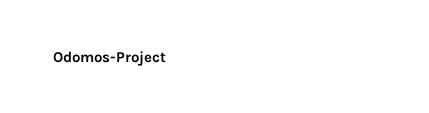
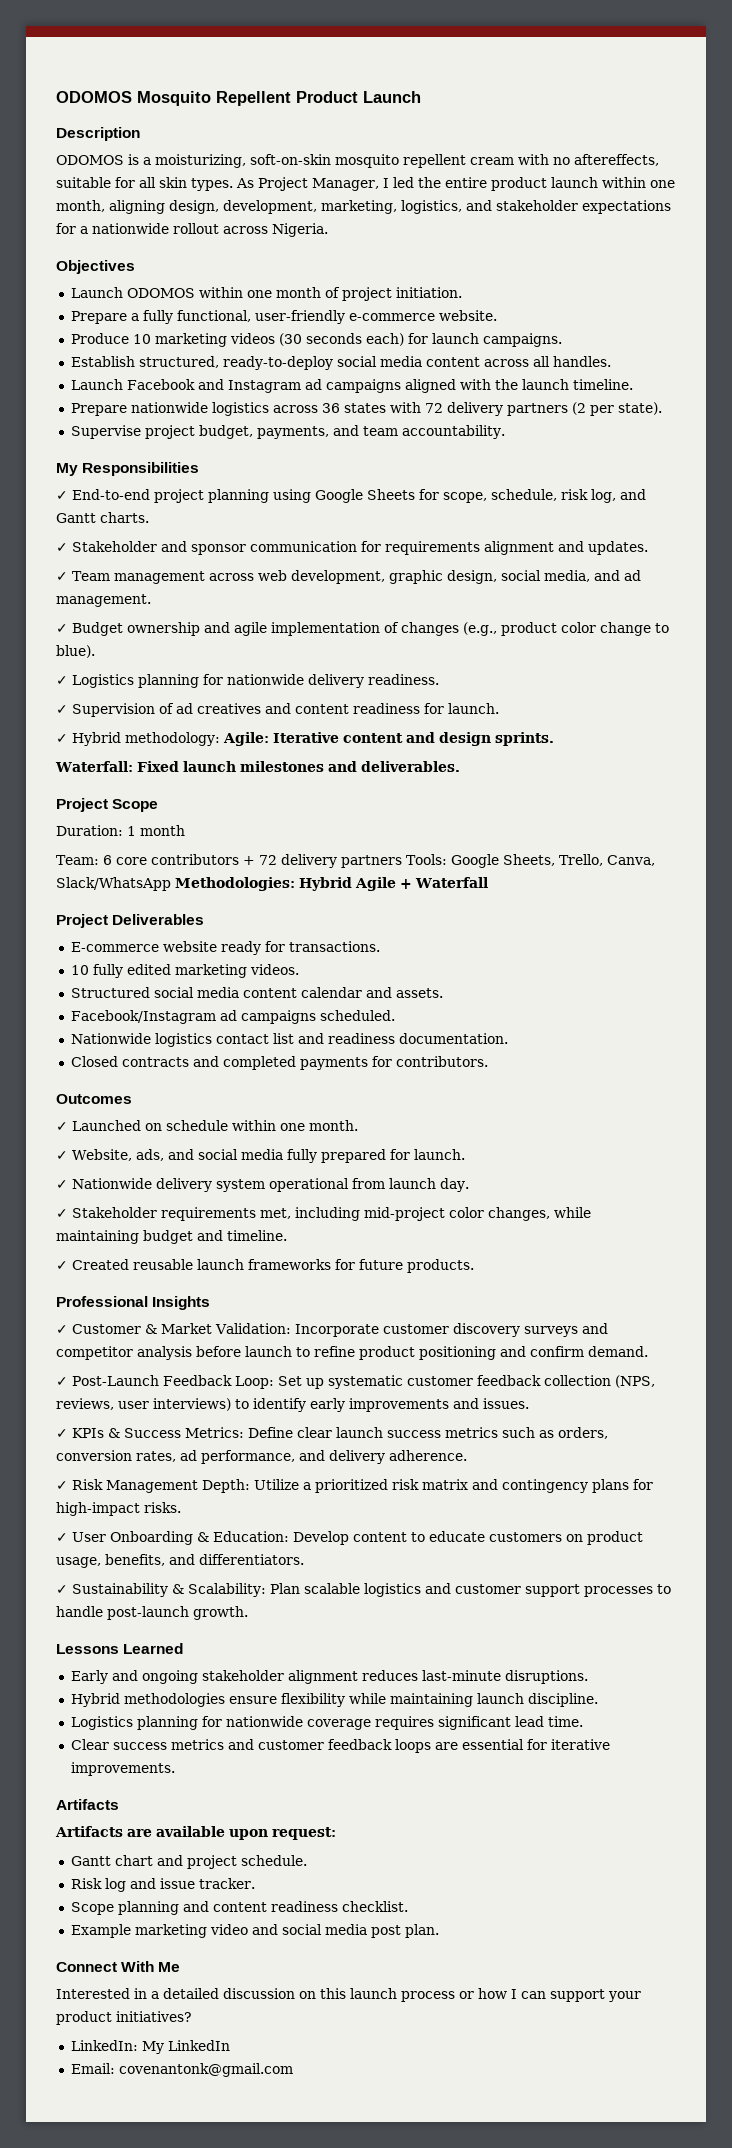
[53,51,166,66] Odomos-Project -> [56,91,421,106] [56,127,140,141] [56,154,659,168] [56,177,675,191] [56,200,671,214] [56,223,328,237] [56,260,135,274] [70,287,462,301] [70,310,497,324] [70,333,562,347] [70,356,611,370] [70,379,633,393] [70,402,662,416] [70,425,505,439] [56,462,200,476] [56,489,646,503] [56,512,149,523] [56,541,648,555] [56,570,641,584] [56,594,151,607] [56,622,669,636] [56,645,95,658] [56,674,439,688] [56,703,499,717] [56,732,554,746] [55,761,460,772] [56,798,159,812] [56,825,185,836] [56,854,655,868] [56,877,488,891] [56,914,205,928] [70,941,380,955] [70,964,299,978] [70,987,443,998] [70,1010,395,1024] [70,1033,508,1047] [70,1056,488,1070] [56,1094,132,1104] [56,1120,358,1131] [56,1149,465,1163] [56,1178,469,1192] [56,1207,591,1221] [56,1230,287,1244] [56,1259,474,1273] [56,1296,211,1310] [56,1323,608,1337] [56,1346,648,1360] [56,1375,655,1389] [56,1398,529,1412] [56,1427,608,1439] [56,1450,467,1464] [56,1479,653,1493] [56,1502,181,1516] [56,1531,643,1545] [56,1554,304,1568] [56,1583,671,1597] [56,1606,248,1620] [56,1643,184,1654] [70,1670,588,1684] [70,1693,598,1707] [70,1716,583,1730] [70,1739,610,1753] [70,1762,175,1776] [56,1799,119,1810] [55,1826,336,1840] [70,1855,307,1869] [70,1878,255,1892] [70,1901,408,1915] [70,1924,439,1938] [56,1961,181,1972] [56,1988,641,2002] [56,2011,192,2025] [70,2040,230,2054] [70,2063,293,2077] ODOMOS Mosquito Repellent Product Launch // Description // ODOMOS is a moisturizing, soft-on-skin mosquito repellent cream with no aftereffects, suitable for all skin types. As Project Manager, I led the entire product launch within one month, aligning design, development, marketing, logistics, and stakeholder expectations for a nationwide rollout across Nigeria. // Objectives // Launch ODOMOS within one month of project initiation. // Prepare a fully functional, user-friendly e-commerce website. // Produce 10 marketing videos (30 seconds each) for launch campaigns. // Establish structured, ready-to-deploy social media content across all handles. // Launch Facebook and Instagram ad campaigns aligned with the launch timeline. // Prepare nationwide logistics across 36 states with 72 delivery partners (2 per state). // Supervise project budget, payments, and team accountability. // My Responsibilities // ✓ End-to-end project planning using Google Sheets for scope, schedule, risk log, and Gantt charts. // ✓ Stakeholder and sponsor communication for requirements alignment and updates. // ✓ Team management across web development, graphic design, social media, and ad management. // ✓ Budget ownership and agile implementation of changes (e.g., product color change to blue). // ✓ Logistics planning for nationwide delivery readiness. // ✓ Supervision of ad creatives and content readiness for launch. // ✓ Hybrid methodology: Agile: Iterative content and design sprints. // Waterfall: Fixed launch milestones and deliverables. // Project Scope // Duration: 1 month // Team: 6 core contributors + 72 delivery partners Tools: Google Sheets, Trello, Canva, Slack/WhatsApp Methodologies: Hybrid Agile + Waterfall // Project Deliverables // E-commerce website ready for transactions. // 10 fully edited marketing videos. // Structured social media content calendar and assets. // Facebook/Instagram ad campaigns scheduled. // Nationwide logistics contact list and readiness documentation. // Closed contracts and completed payments for contributors. // Outcomes // ✓ Launched on schedule within one month. // ✓ Website, ads, and social media fully prepared for launch. // ✓ Nationwide delivery system operational from launch day. // ✓ Stakeholder requirements met, including mid-project color changes, while maintaining budget and timeline. // ✓ Created reusable launch frameworks for future products. // Professional Insights // ✓ Customer & Market Validation: Incorporate customer discovery surveys and competitor analysis before launch to refine product positioning and confirm demand. // ✓ Post-Launch Feedback Loop: Set up systematic customer feedback collection (NPS, reviews, user interviews) to identify early improvements and issues. // ✓ KPIs & Success Metrics: Define clear launch success metrics such as orders, conversion rates, ad performance, and delivery adherence. // ✓ Risk Management Depth: Utilize a prioritized risk matrix and contingency plans for high-impact risks. // ✓ User Onboarding & Education: Develop content to educate customers on product usage, benefits, and differentiators. // ✓ Sustainability & Scalability: Plan scalable logistics and customer support processes to handle post-launch growth. // Lessons Learned // Early and ongoing stakeholder alignment reduces last-minute disruptions. // Hybrid methodologies ensure flexibility while maintaining launch discipline. // Logistics planning for nationwide coverage requires significant lead time. // Clear success metrics and customer feedback loops are essential for iterative improvements. // Artifacts // Artifacts are available upon request: // Gantt chart and project schedule. // Risk log and issue tracker. // Scope planning and content readiness checklist. // Example marketing video and social media post plan. // Connect With Me // Interested in a detailed discussion on this launch process or how I can support your product initiatives? // LinkedIn: My LinkedIn // Email: covenantonk@gmail.com

